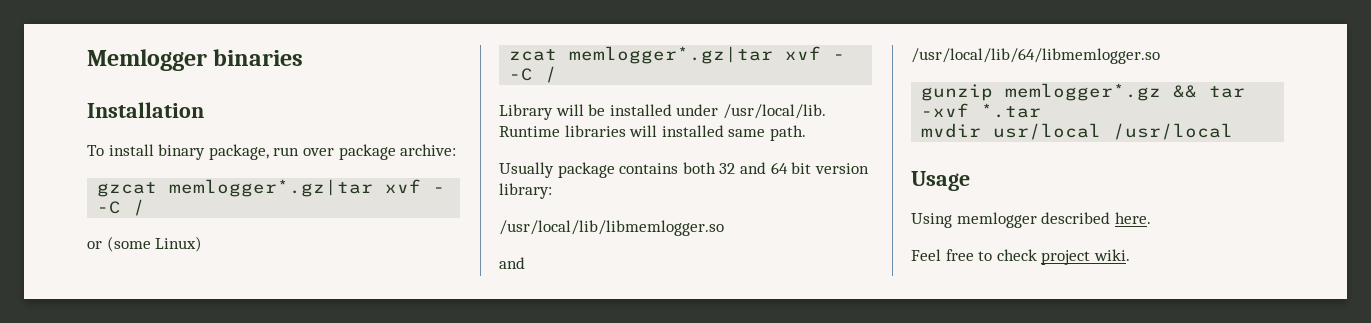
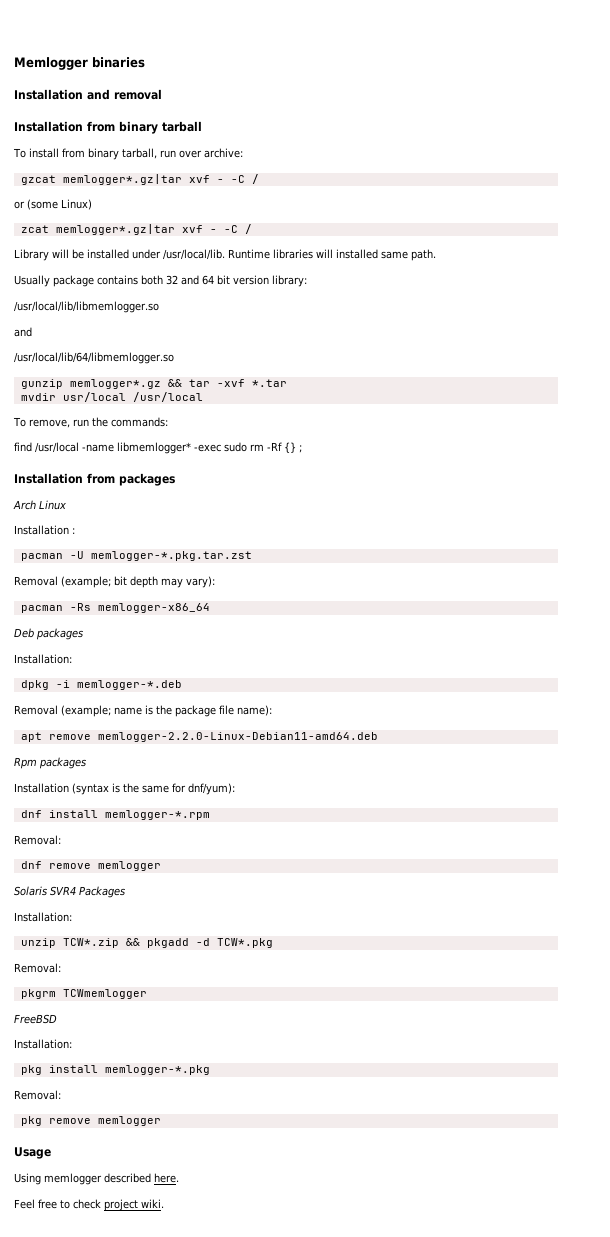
(204, 110) none -> [87,89,162,100] [14,121,202,134] and removal // Installation from binary tarball
[158,144,269,160] binary package, -> [61,148,157,160] from binary tarball,
[338,144,396,160] package -> (202, 154) none
(1234, 131) none -> [13,417,168,428] [14,442,302,454] [14,473,175,486] [13,500,66,510] [14,525,75,535] [20,551,252,561] [14,576,215,588] [20,603,210,613] [14,628,83,640] [14,654,72,664] [20,680,182,690] [14,705,272,717] [20,732,378,742] [14,757,86,769] [14,783,235,795] [20,810,210,820] [14,835,61,845] [20,861,161,871] [14,886,125,898] [14,912,72,922] [20,938,273,948] [14,963,61,973] [20,989,147,999] [14,1014,57,1024] [14,1039,72,1049] [20,1065,210,1075] [14,1090,61,1100] [20,1116,161,1126] // To remove, run the commands: // find /usr/local -name libmemlogger* -exec sudo rm -Rf {} ; // Installation from packages // Arch Linux // Installation : // pacman -U memlogger-*.pkg.tar.zst // Removal (example; bit depth may vary): // pacman -Rs memlogger-x86_64 // Deb packages // Installation: // dpkg -i memlogger-*.deb // Removal (example; name is the package file name): // apt remove memlogger-2.2.0-Linux-Debian11-amd64.deb // Rpm packages // Installation (syntax is the same for dnf/yum): // dnf install memlogger-*.rpm // Removal: // dnf remove memlogger // Solaris SVR4 Packages // Installation: // unzip TCW*.zip && pkgadd -d TCW*.pkg // Removal: // pkgrm TCWmemlogger // FreeBSD // Installation: // pkg install memlogger-*.pkg // Removal: // pkg remove memlogger

